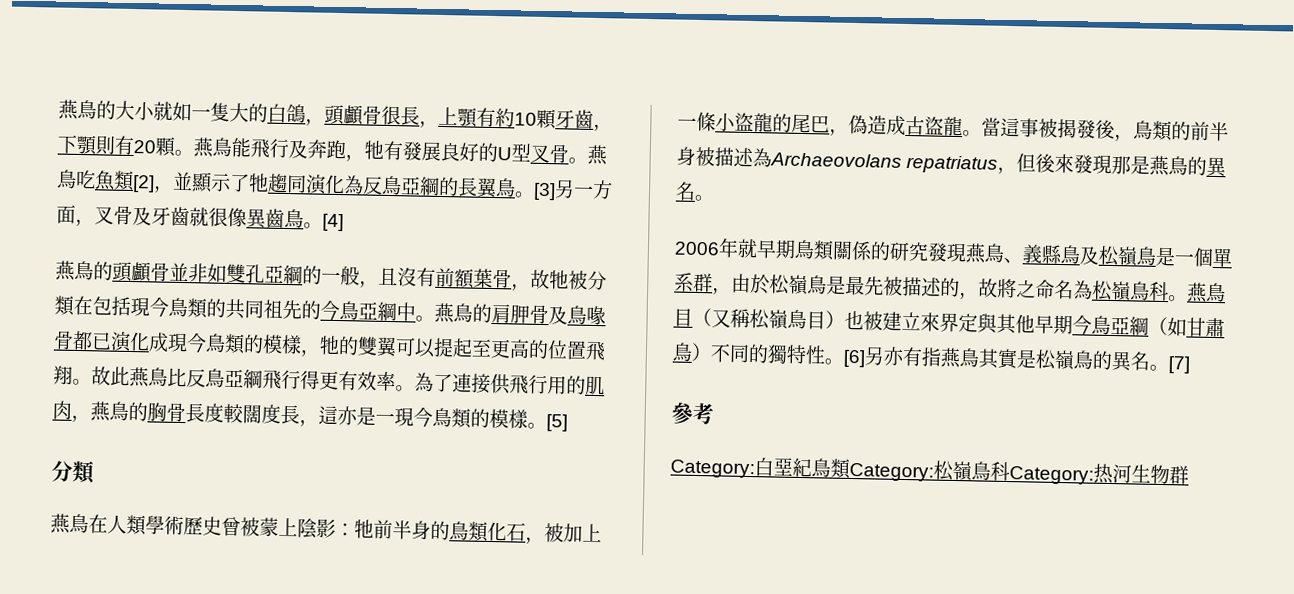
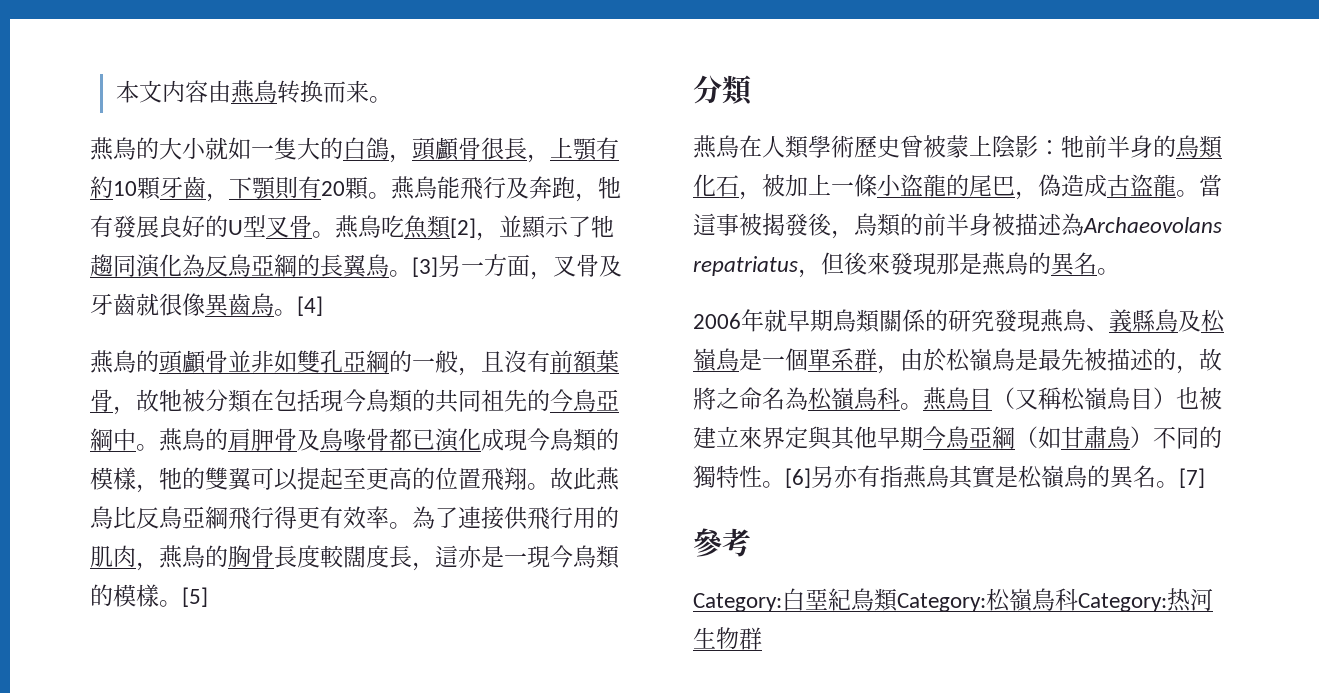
(58, 109) none -> [115,80,392,104] 本文内容由燕鳥转换而来。 //

